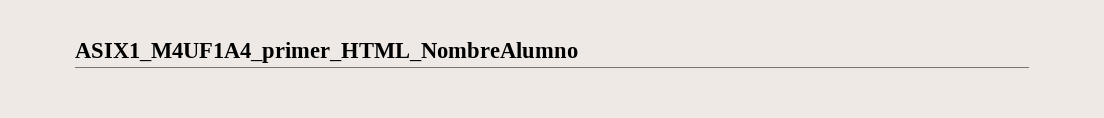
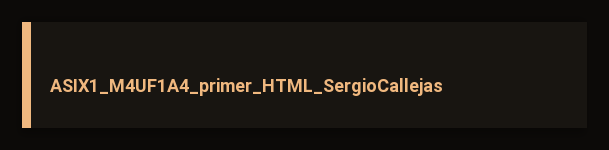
[75,42,578,63] ASIX1_M4UF1A4_primer_HTML_NombreAlumno -> [50,78,443,96] ASIX1_M4UF1A4_primer_HTML_SergioCallejas

